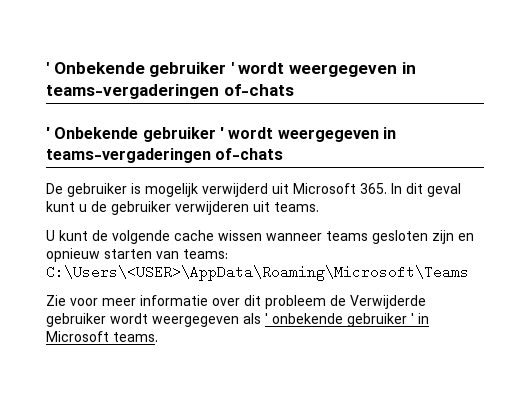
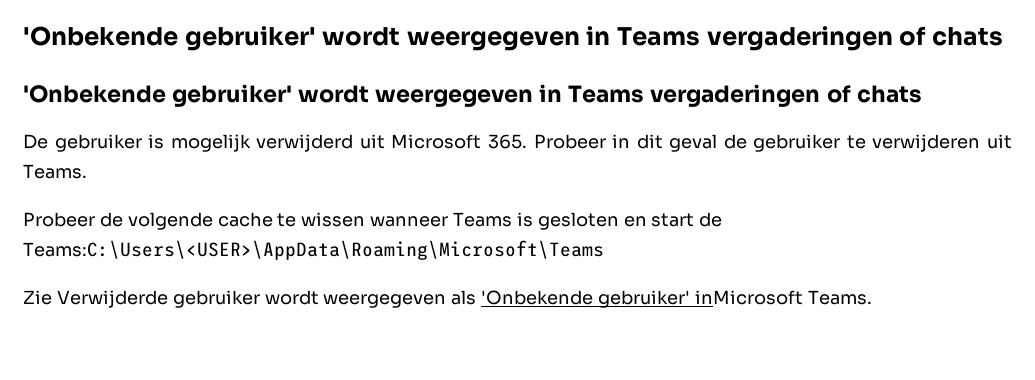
[46,62,416,77] [46,84,294,99] [46,127,396,142] [46,148,284,163] ' Onbekende gebruiker ' wordt weergegeven in teams-vergaderingen of-chats // ' Onbekende gebruiker ' wordt weergegeven in teams-vergaderingen of-chats -> [23,26,1003,51] [23,84,922,107] 'Onbekende gebruiker' wordt weergegeven in Teams vergaderingen of chats // 'Onbekende gebruiker' wordt weergegeven in Teams vergaderingen of chats
[391,183,461,197] [46,201,87,212] In dit geval kunt u -> [533,134,718,152] Probeer in dit geval
(171, 208) none -> [846,135,866,149] te
[274,202,319,212] [46,230,88,241] teams. // U kunt -> [23,164,87,179] [23,212,95,227] Teams. // Probeer
(214, 235) none -> [277,213,297,227] te
[326,230,474,244] [46,248,228,262] [46,265,469,281] [46,295,346,309] teams gesloten zijn en opnieuw starten van teams: C:\Users\<USER>\AppData\Roaming\Microsoft\Teams // Zie voor meer informatie over dit probleem de -> [453,212,723,230] [23,240,604,260] [23,290,52,305] Teams is gesloten en start de Teams:C:\Users\<USER>\AppData\Roaming\Microsoft\Teams // Zie
[265,313,429,327] [46,331,158,342] ' onbekende gebruiker ' in Microsoft teams. -> [481,290,872,308] 'Onbekende gebruiker' inMicrosoft Teams.

